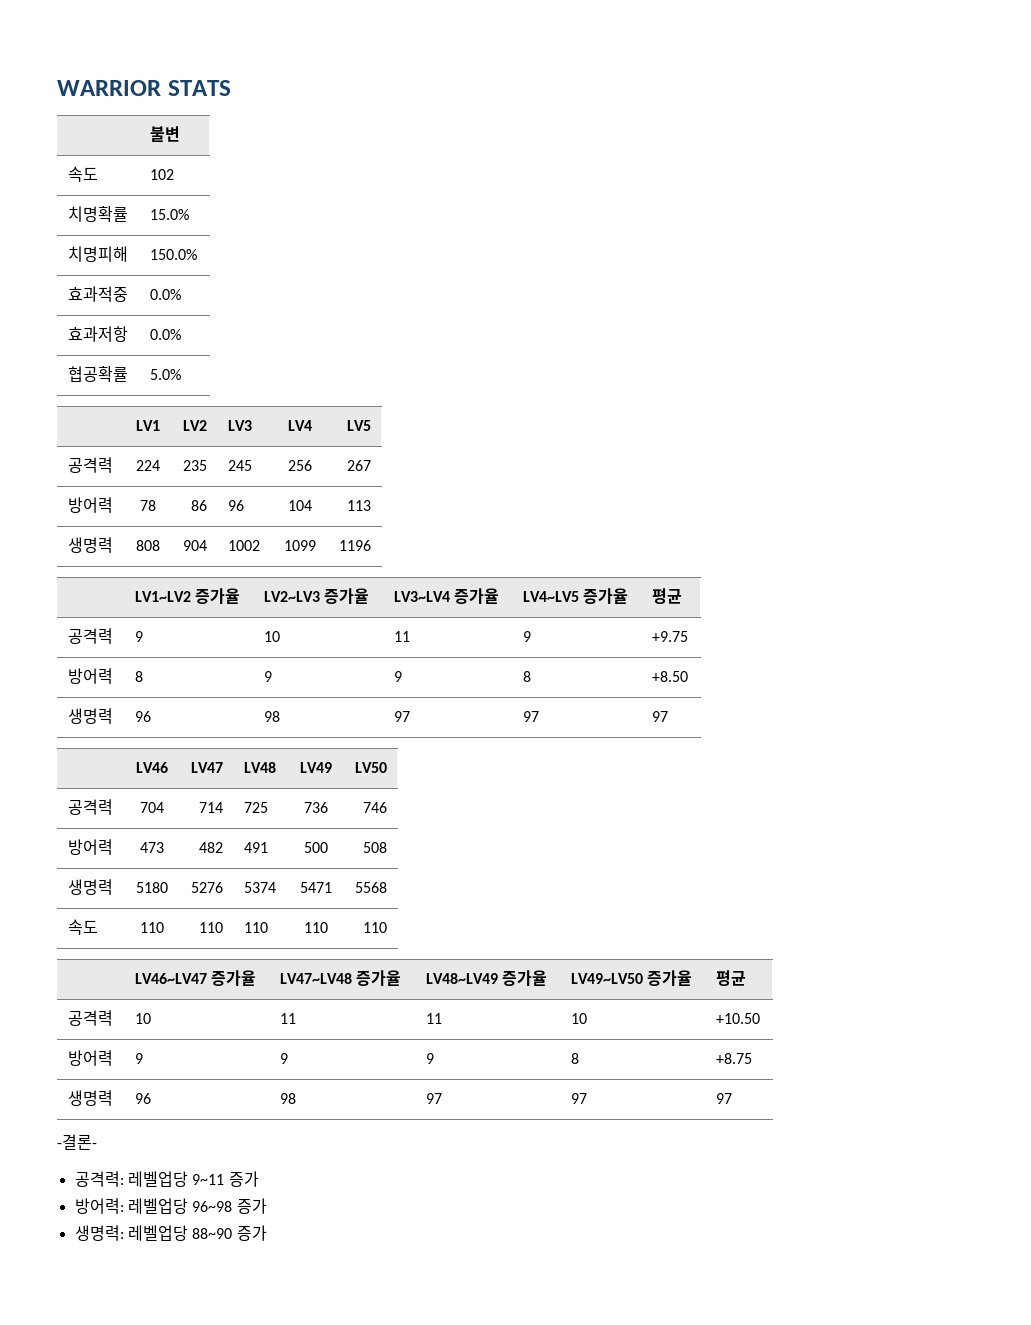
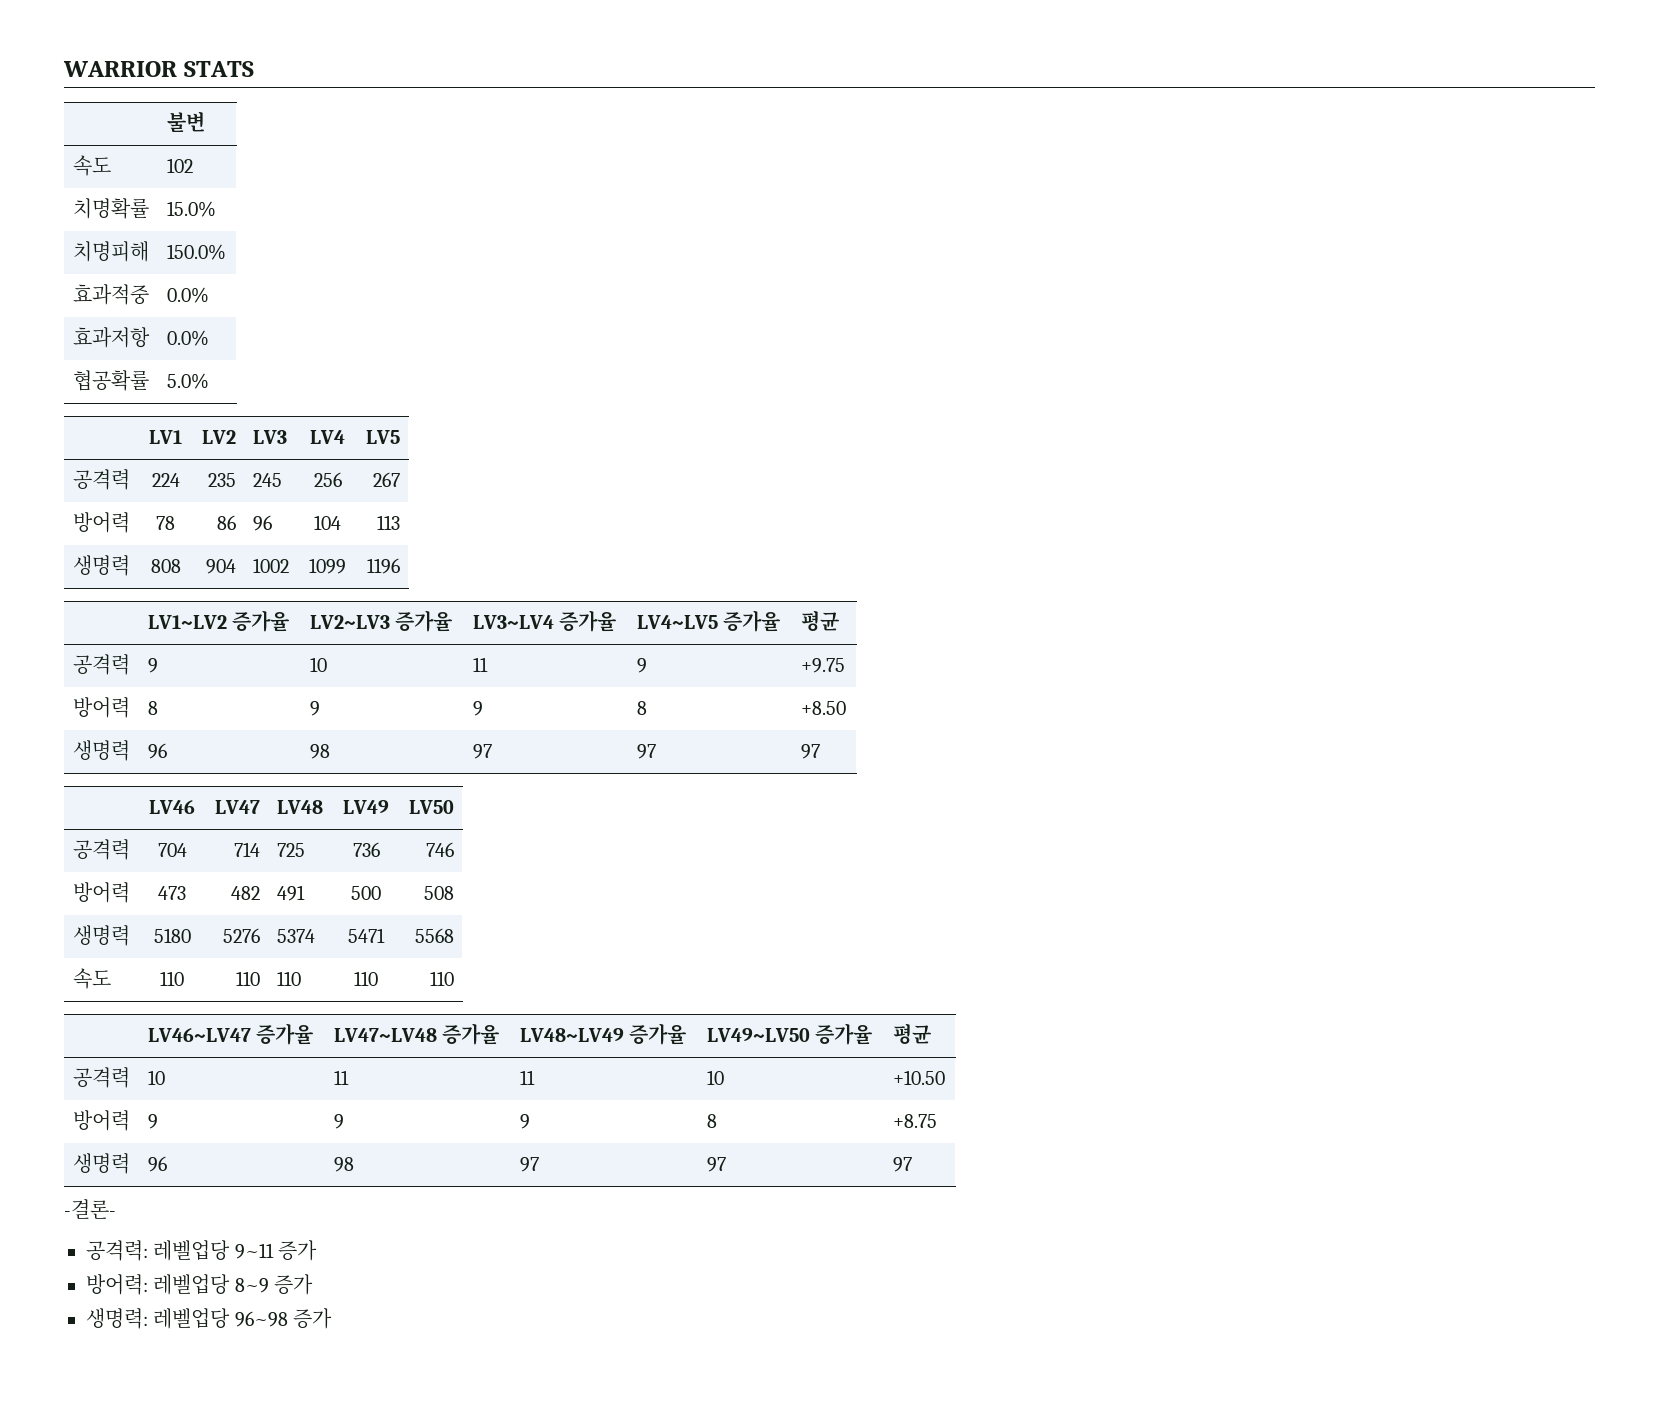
[192,1201,233,1212] 96~98 -> [234,1278,269,1293] 8~9
[192,1228,233,1239] 88~90 -> [234,1311,288,1327] 96~98

